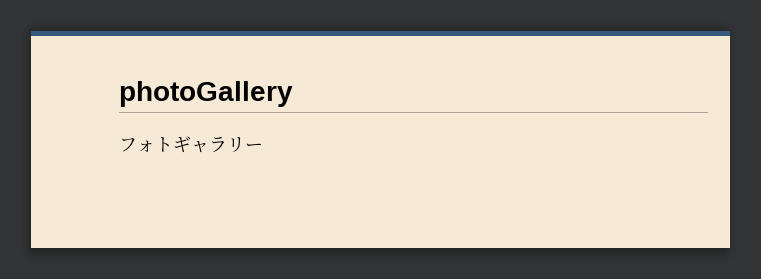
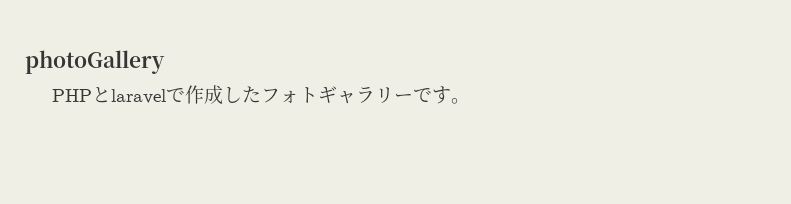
(293, 94) none -> [51,85,261,105] PHPとlaravelで作成した
(263, 147) none -> [412,86,470,104] です。

